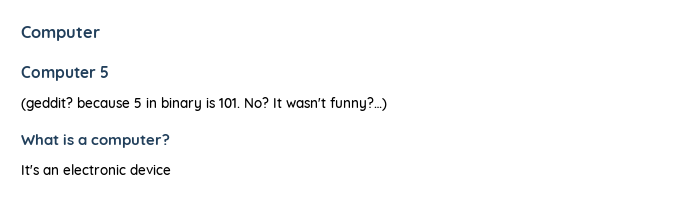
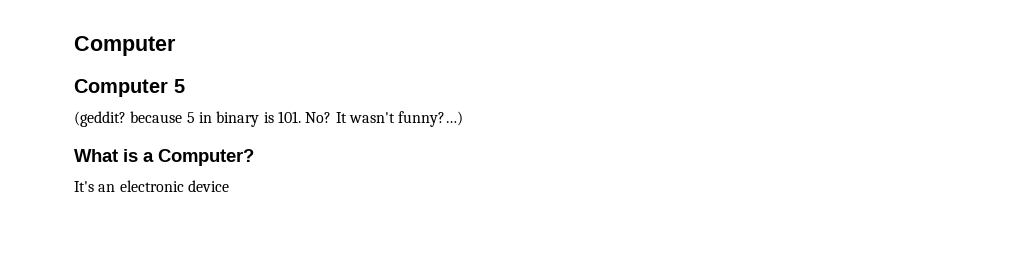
[91,134,171,148] computer? -> [158,149,254,166] Computer?

